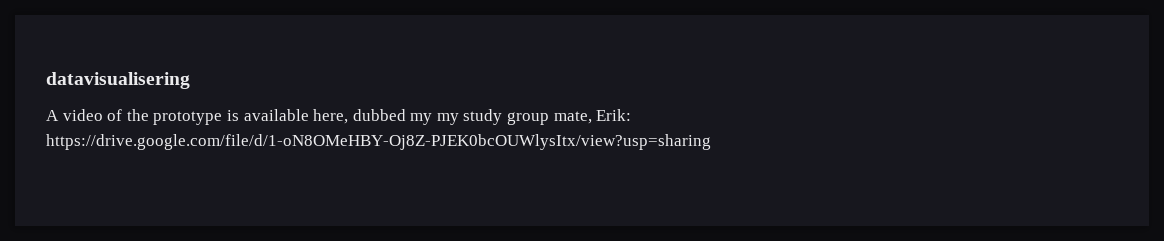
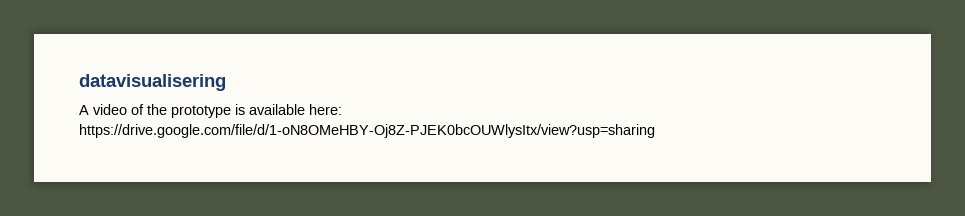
[313,109,632,125] here, dubbed my my study group mate, Erik: -> [309,104,342,115] here:

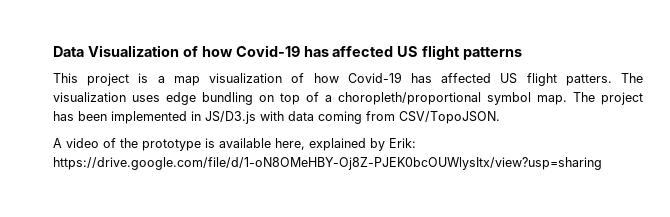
[79,74,226,91] datavisualisering -> [53,45,523,60] [53,72,643,86] [53,92,643,105] [53,111,500,124] Data Visualization of how Covid-19 has affected US flight patterns // This project is a map visualization of how Covid-19 has affected US flight patters. The visualization uses edge bundling on top of a choropleth/proportional symbol map. The project has been implemented in JS/D3.js with data coming from CSV/TopoJSON.
[309,104,342,115] here: -> [275,138,416,151] here, explained by Erik:

